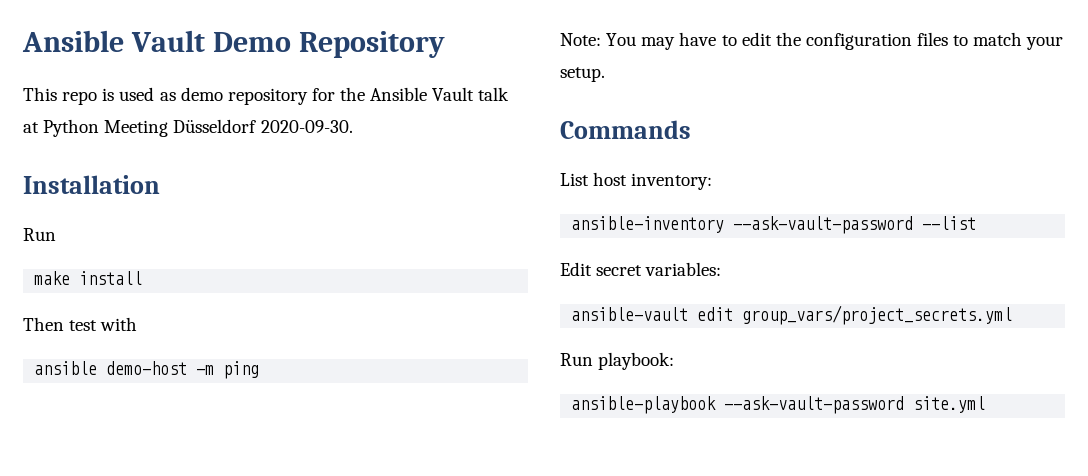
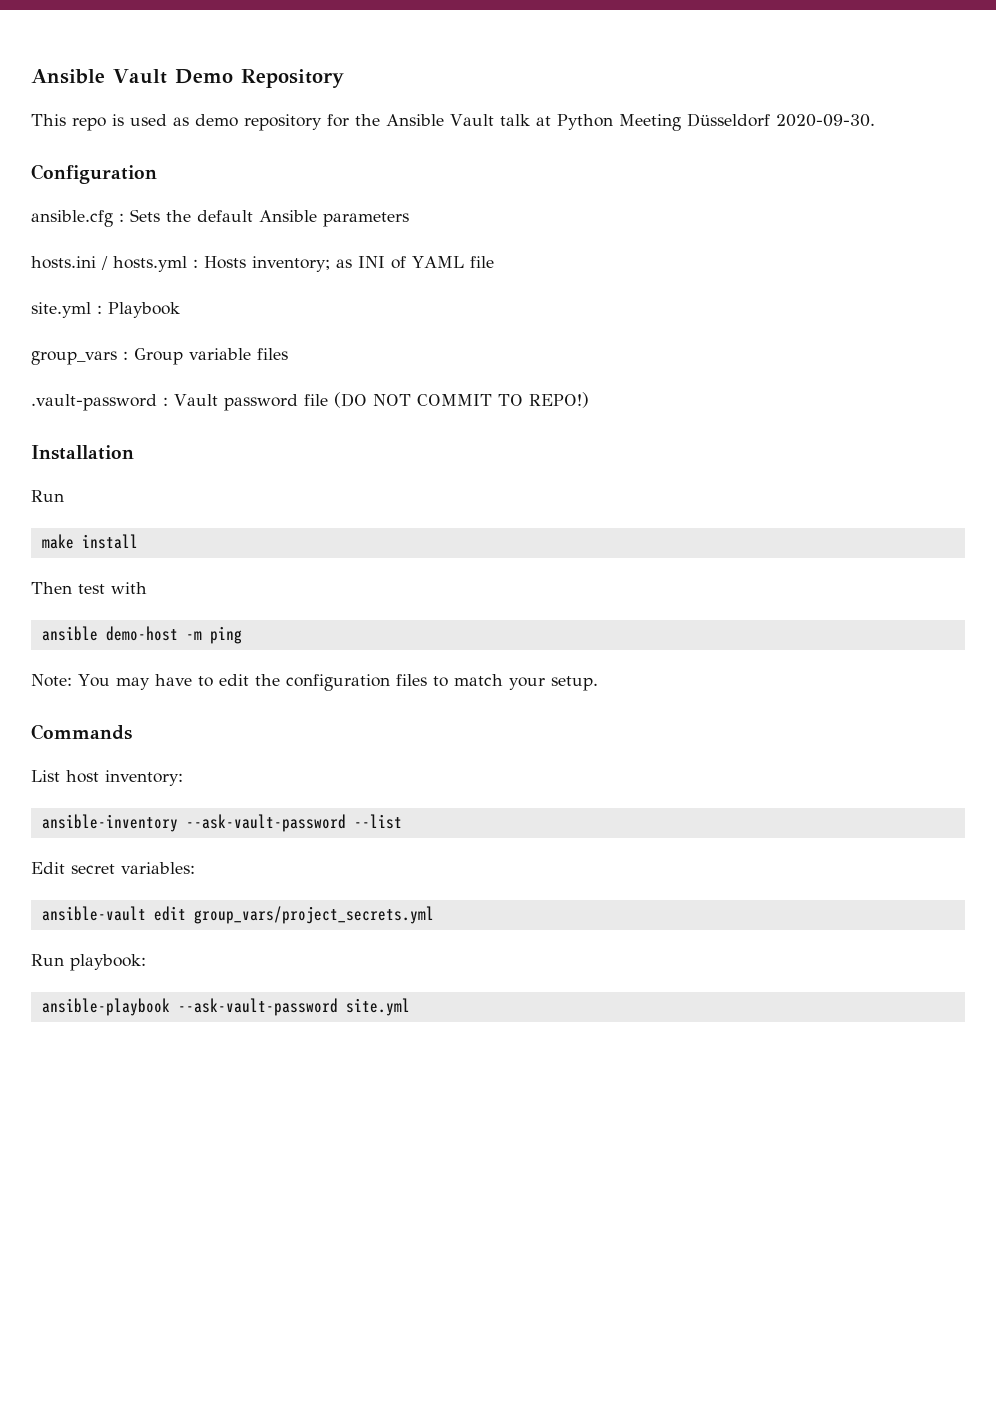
(353, 126) none -> [31,164,157,184] [31,209,409,227] [31,256,494,272] [31,302,180,318] [31,348,288,365] [31,392,589,411] // Configuration // ansible.cfg : Sets the default Ansible parameters // hosts.ini / hosts.yml : Hosts inventory; as INI of YAML file // site.yml : Playbook // group_vars : Group variable files // .vault-password : Vault password file (DO NOT COMMIT TO REPO!)

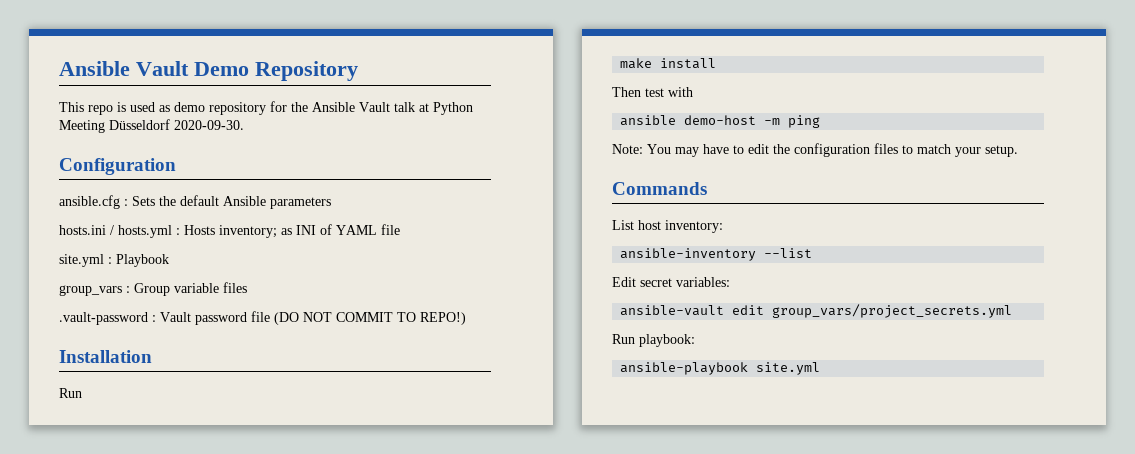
[185,814,346,832] --ask-vault-password -> (757, 254) none
[177,998,338,1016] --ask-vault-password -> (749, 368) none

